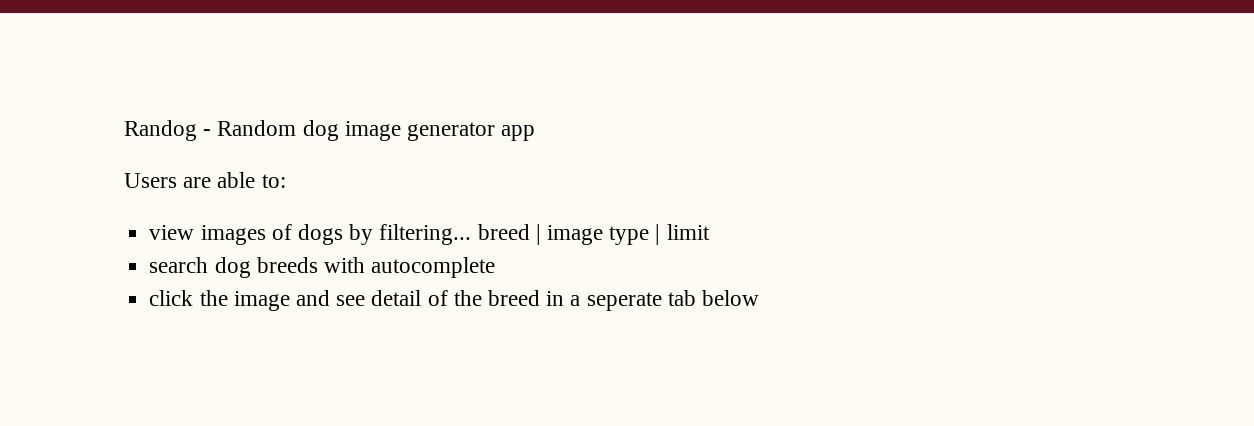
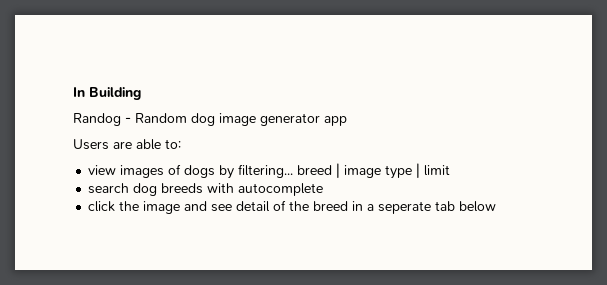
(124, 130) none -> [73,87,141,100] In Building //

